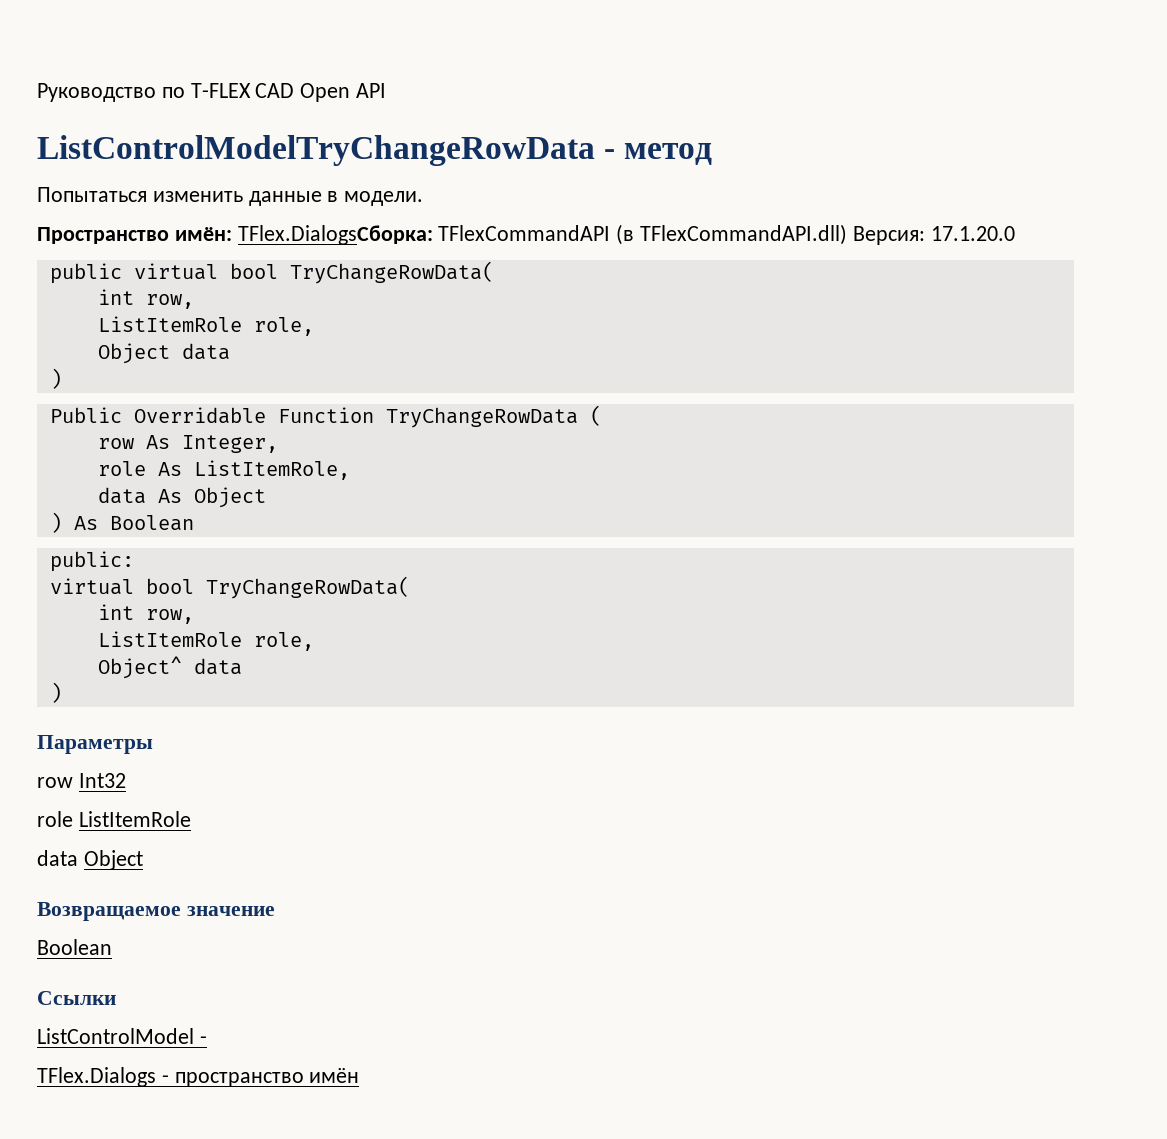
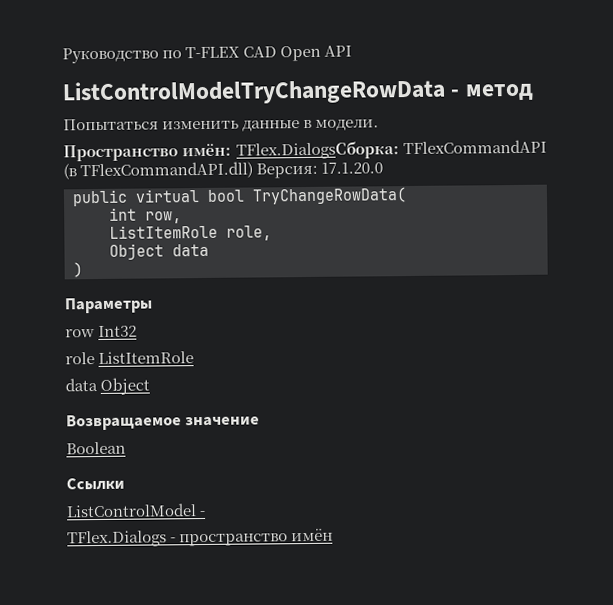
[49,405,602,428] [97,435,278,453] [97,460,350,480] [97,487,266,508] [49,512,194,533] [49,551,134,572] [49,576,410,599] [97,604,194,624] [97,631,314,651] [97,656,242,679] [49,682,62,703] // Public Overridable Function TryChangeRowData ( // row As Integer, // role As ListItemRole, // data As Object // ) As Boolean // public: // virtual bool TryChangeRowData( // int row, // ListItemRole role, // Object^ data // ) -> (83, 270) none

